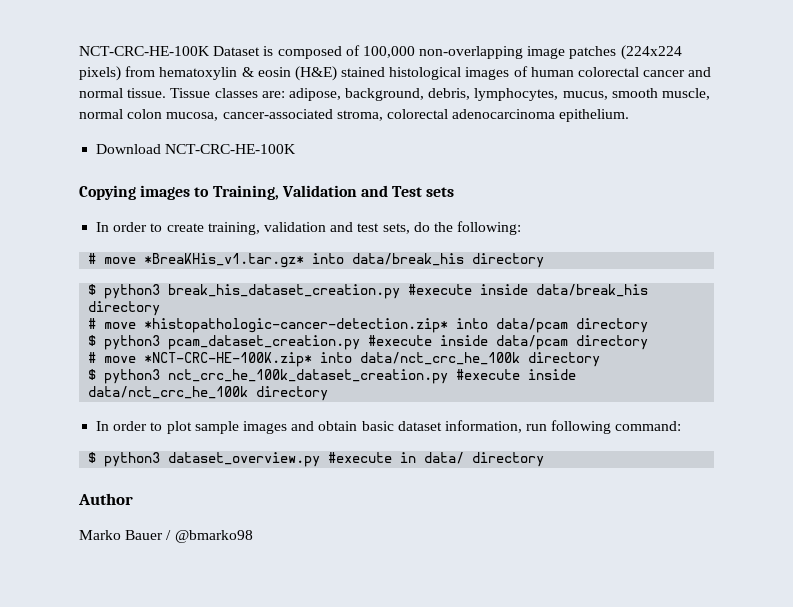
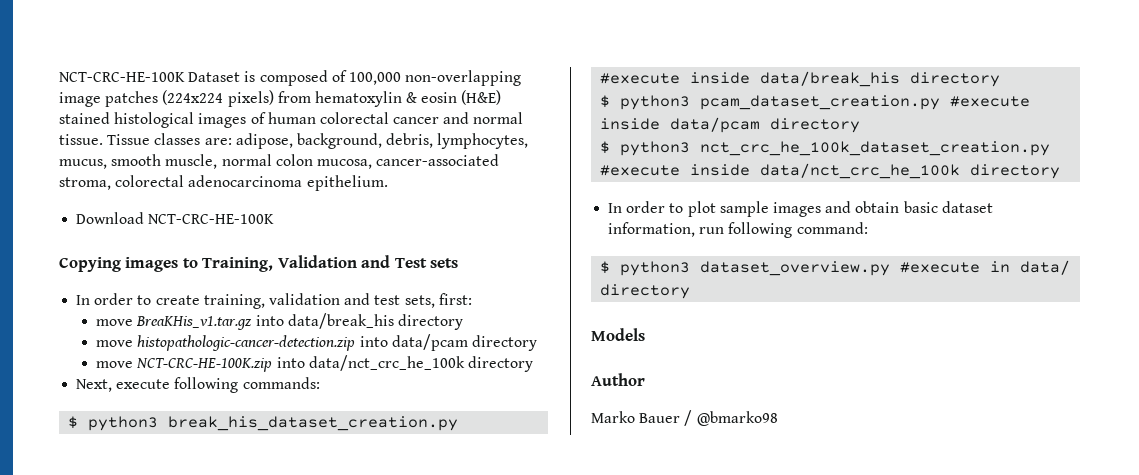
[413,221,522,235] [88,253,545,268] do the following: // # move *BreaKHis_v1.tar.gz* into data/break_his directory -> [438,293,472,305] [96,313,463,330] [96,334,537,351] [96,355,533,372] [76,377,320,393] first: // move BreaKHis_v1.tar.gz into data/break_his directory // move histopathologic-cancer-detection.zip into data/pcam directory // move NCT-CRC-HE-100K.zip into data/nct_crc_he_100k directory // Next, execute following commands:
[88,318,649,333] // # move *histopathologic-cancer-detection.zip* into data/pcam directory -> (1001, 79) none
[88,352,601,367] // # move *NCT-CRC-HE-100K.zip* into data/nct_crc_he_100k directory -> (861, 125) none
(545, 459) none -> [591,328,645,341] // Models

